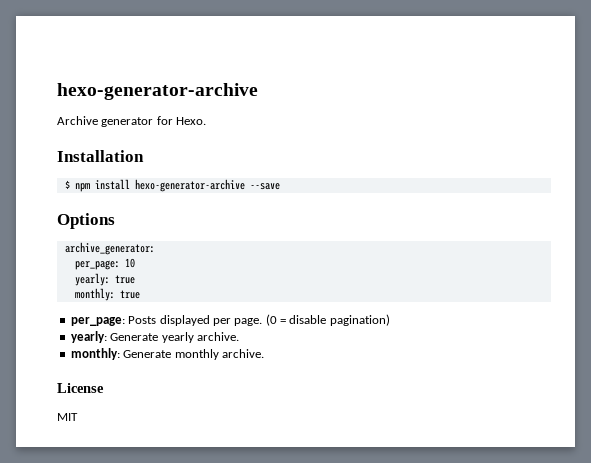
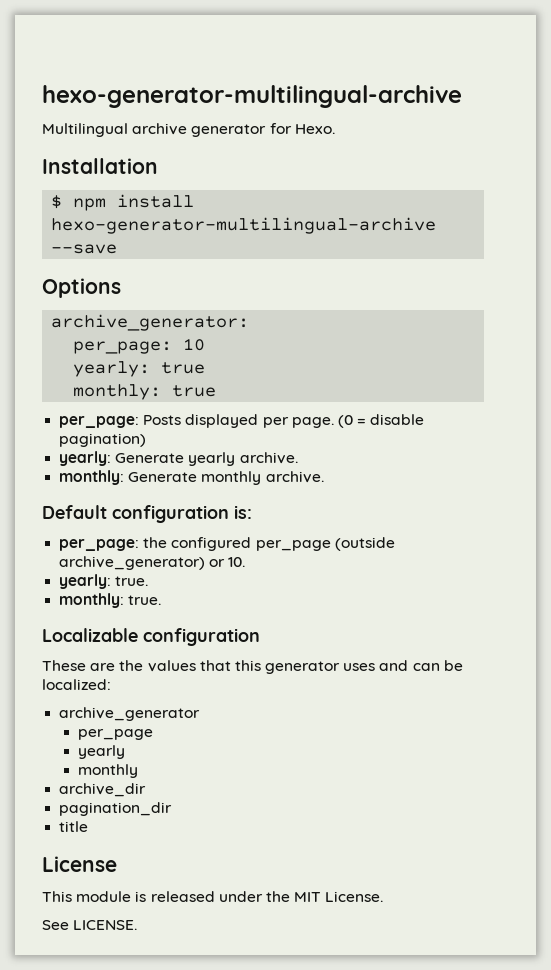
[57,83,258,100] [57,116,98,125] hexo-generator-archive // Archive -> [42,85,462,108] [42,123,188,137] hexo-generator-multilingual-archive // Multilingual archive
[134,179,245,192] hexo-generator-archive -> [51,217,437,234] hexo-generator-multilingual-archive
[57,383,104,393] [57,413,78,421] License // MIT -> [42,505,252,523] [59,537,395,551] [59,556,246,570] [59,574,149,589] [59,593,162,608] [42,628,260,646] [42,660,463,674] [42,679,111,690] [59,707,201,721] [77,729,153,740] [77,745,125,759] [77,764,138,778] [59,783,147,797] [59,802,173,816] [59,821,89,832] [42,856,117,872] [42,891,384,902] [42,920,138,930] Default configuration is: // per_page: the configured per_page (outside archive_generator) or 10. // yearly: true. // monthly: true. // Localizable configuration // These are the values that this generator uses and can be localized: // archive_generator // per_page // yearly // monthly // archive_dir // pagination_dir // title // License // This module is released under the MIT License. // See LICENSE.

